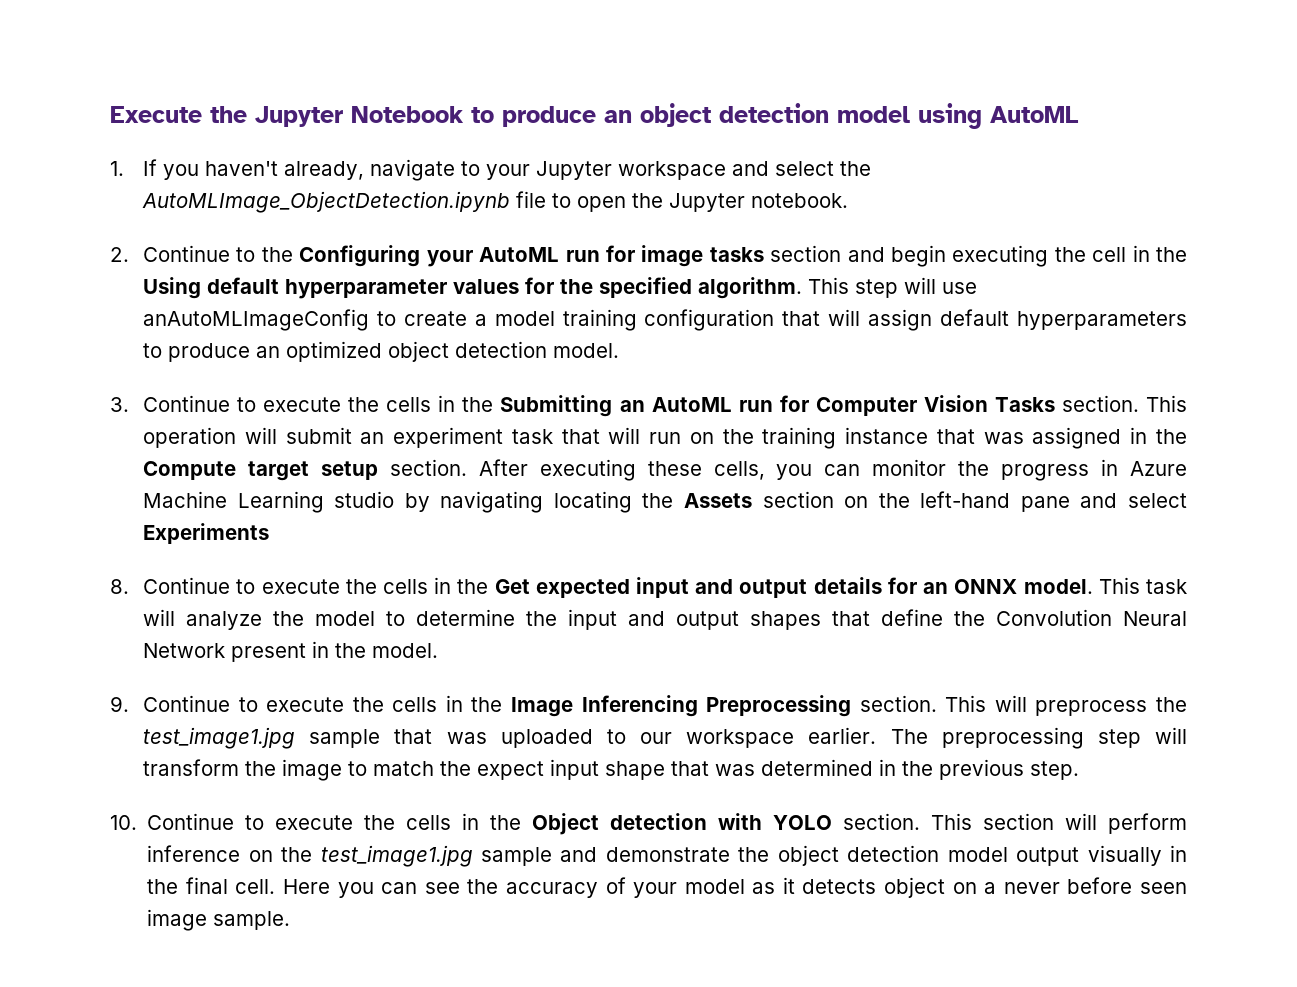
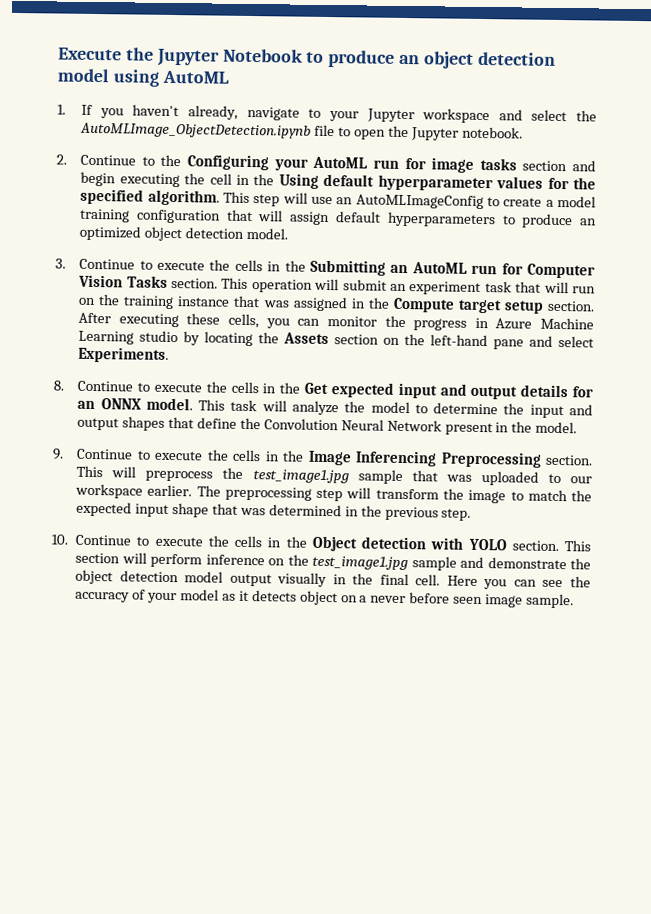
[143,309,370,331] anAutoMLImageConfig -> [336,194,484,210] an AutoMLImageConfig
[440,491,544,513] navigating -> (201, 338) none
[143,523,270,544] Experiments -> [78,346,170,363] Experiments.
[477,761,545,780] expect -> [76,501,133,517] expected

